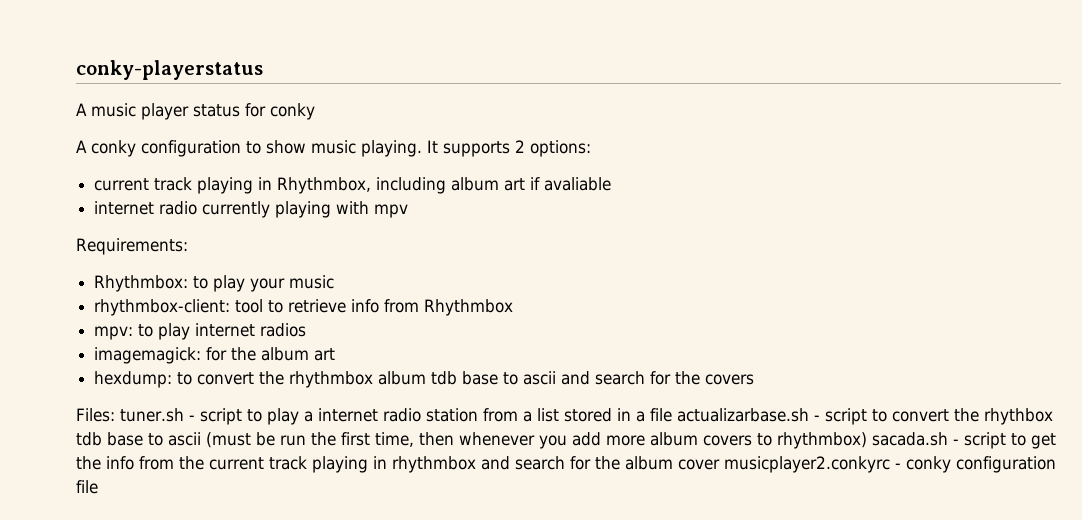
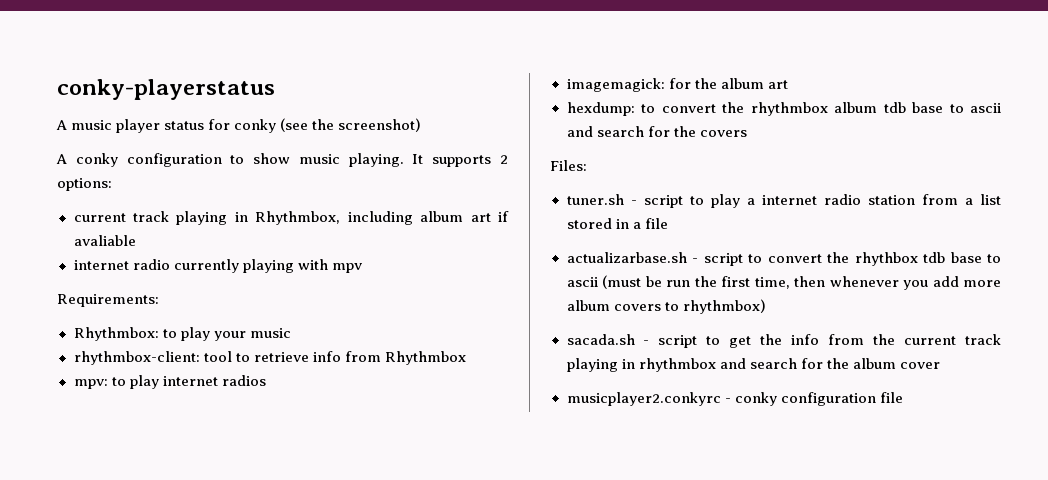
(315, 111) none -> [280,118,422,132] (see the screenshot)
(115, 415) none -> (587, 165) //
(672, 415) none -> (668, 223) //
(867, 440) none -> (766, 306) //
(720, 464) none -> (940, 365) //

